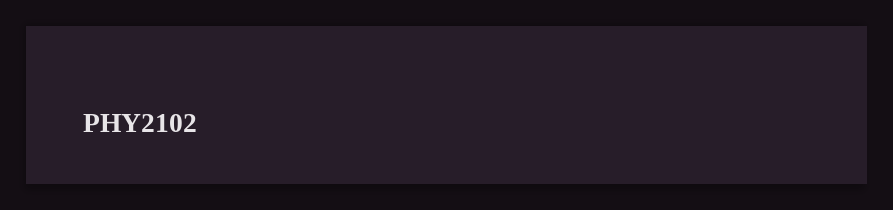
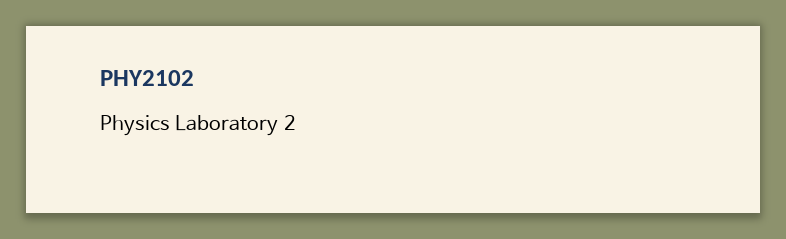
(197, 123) none -> [100,115,296,136] // Physics Laboratory 2

